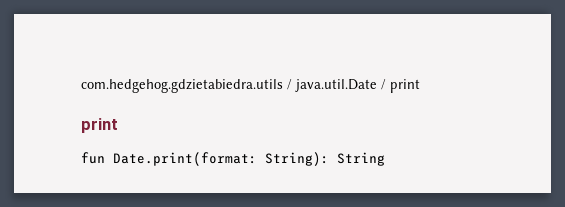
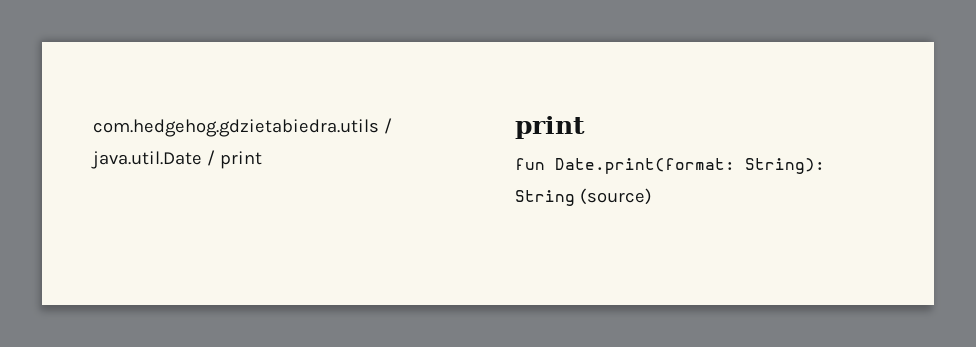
(385, 159) none -> [579,188,652,205] (source)

